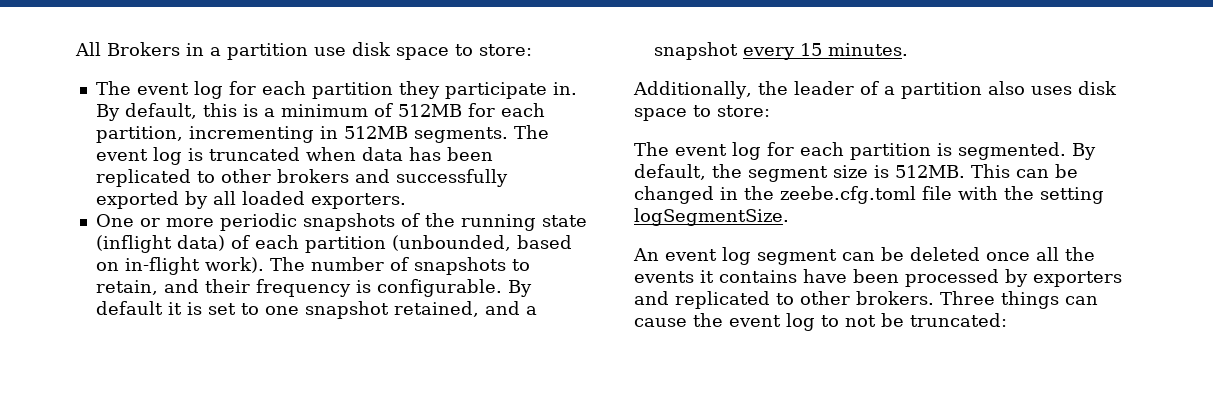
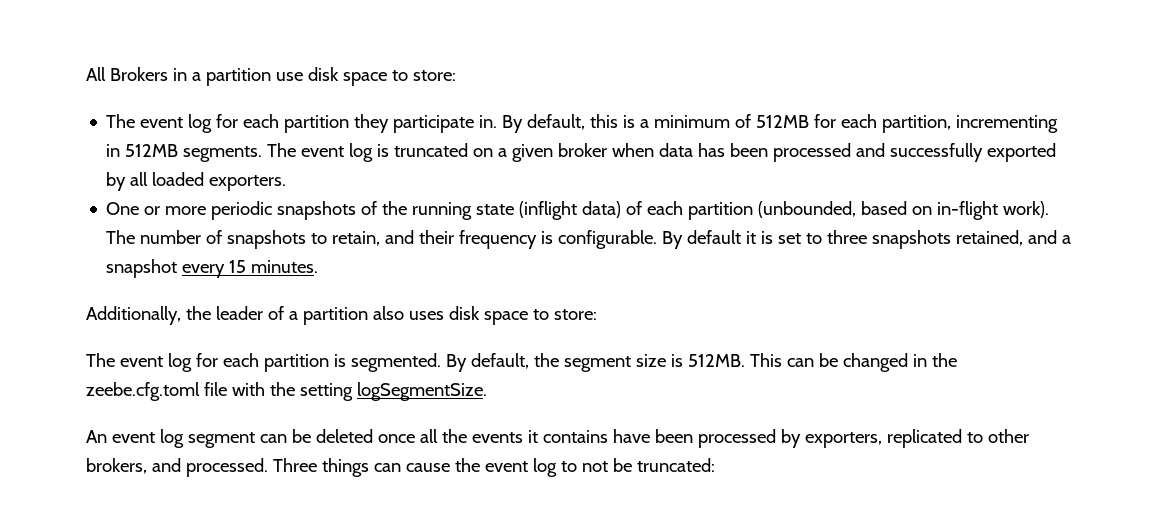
[305,147,493,161] [95,169,349,187] when data has been replicated to other brokers -> [473,143,852,162] on a given broker when data has been processed
[264,301,389,319] one snapshot -> [827,230,952,249] three snapshots
[1033,271,1122,287] [634,291,934,309] exporters and replicated to other brokers. -> [804,429,1029,448] [86,458,268,477] exporters, replicated to other brokers, and processed.

